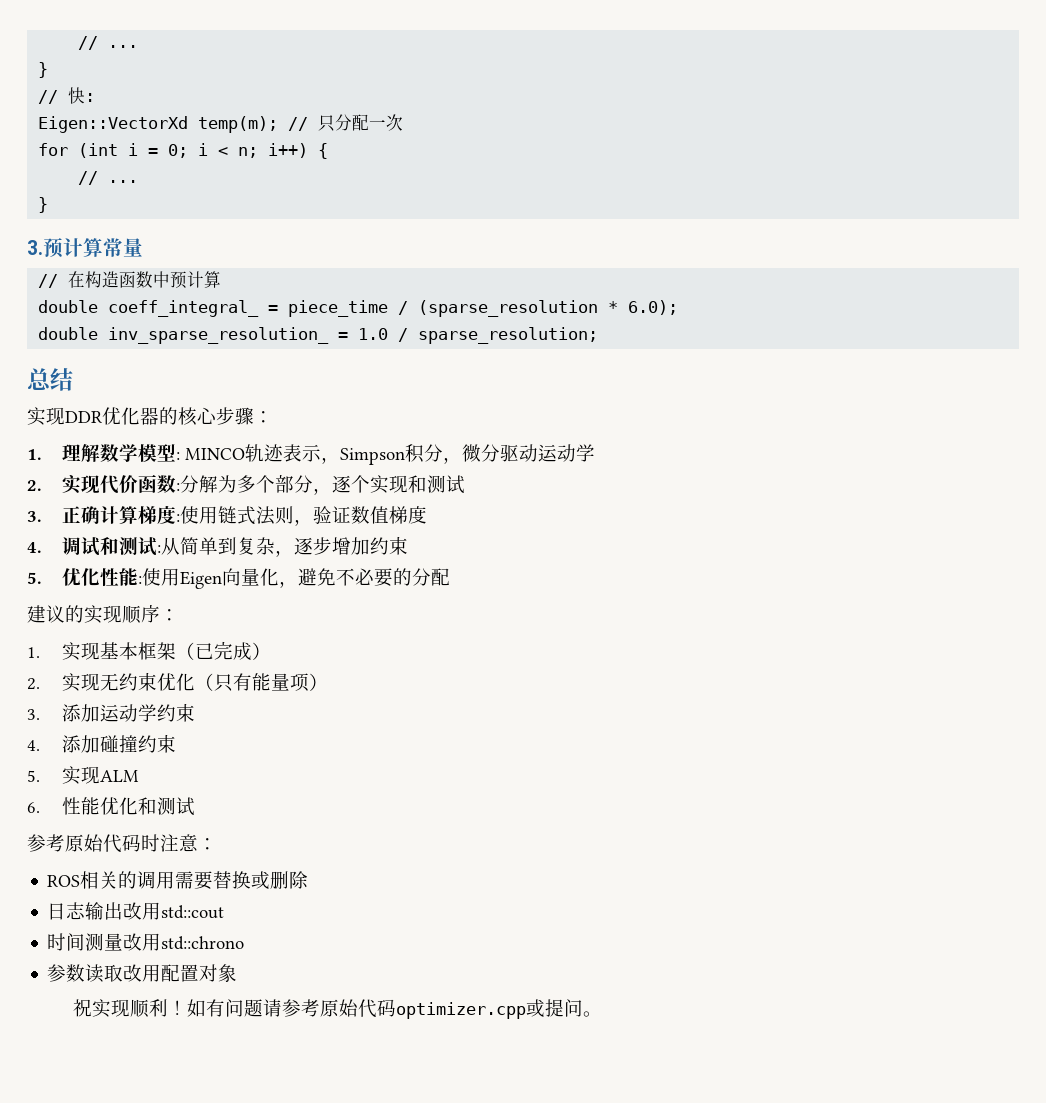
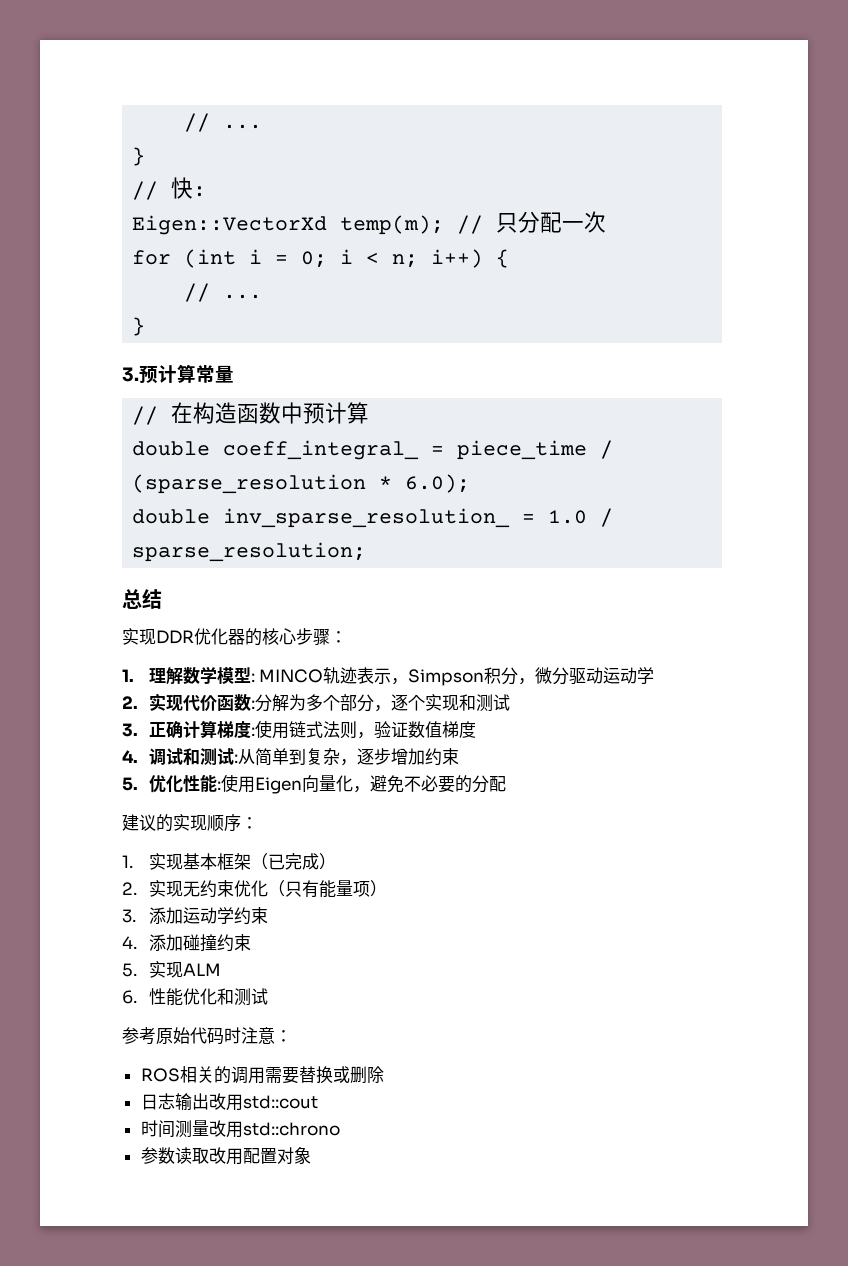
[73,999,603,1019] // 祝实现顺利！如有问题请参考原始代码optimizer.cpp或提问。 -> (311, 1155) none

